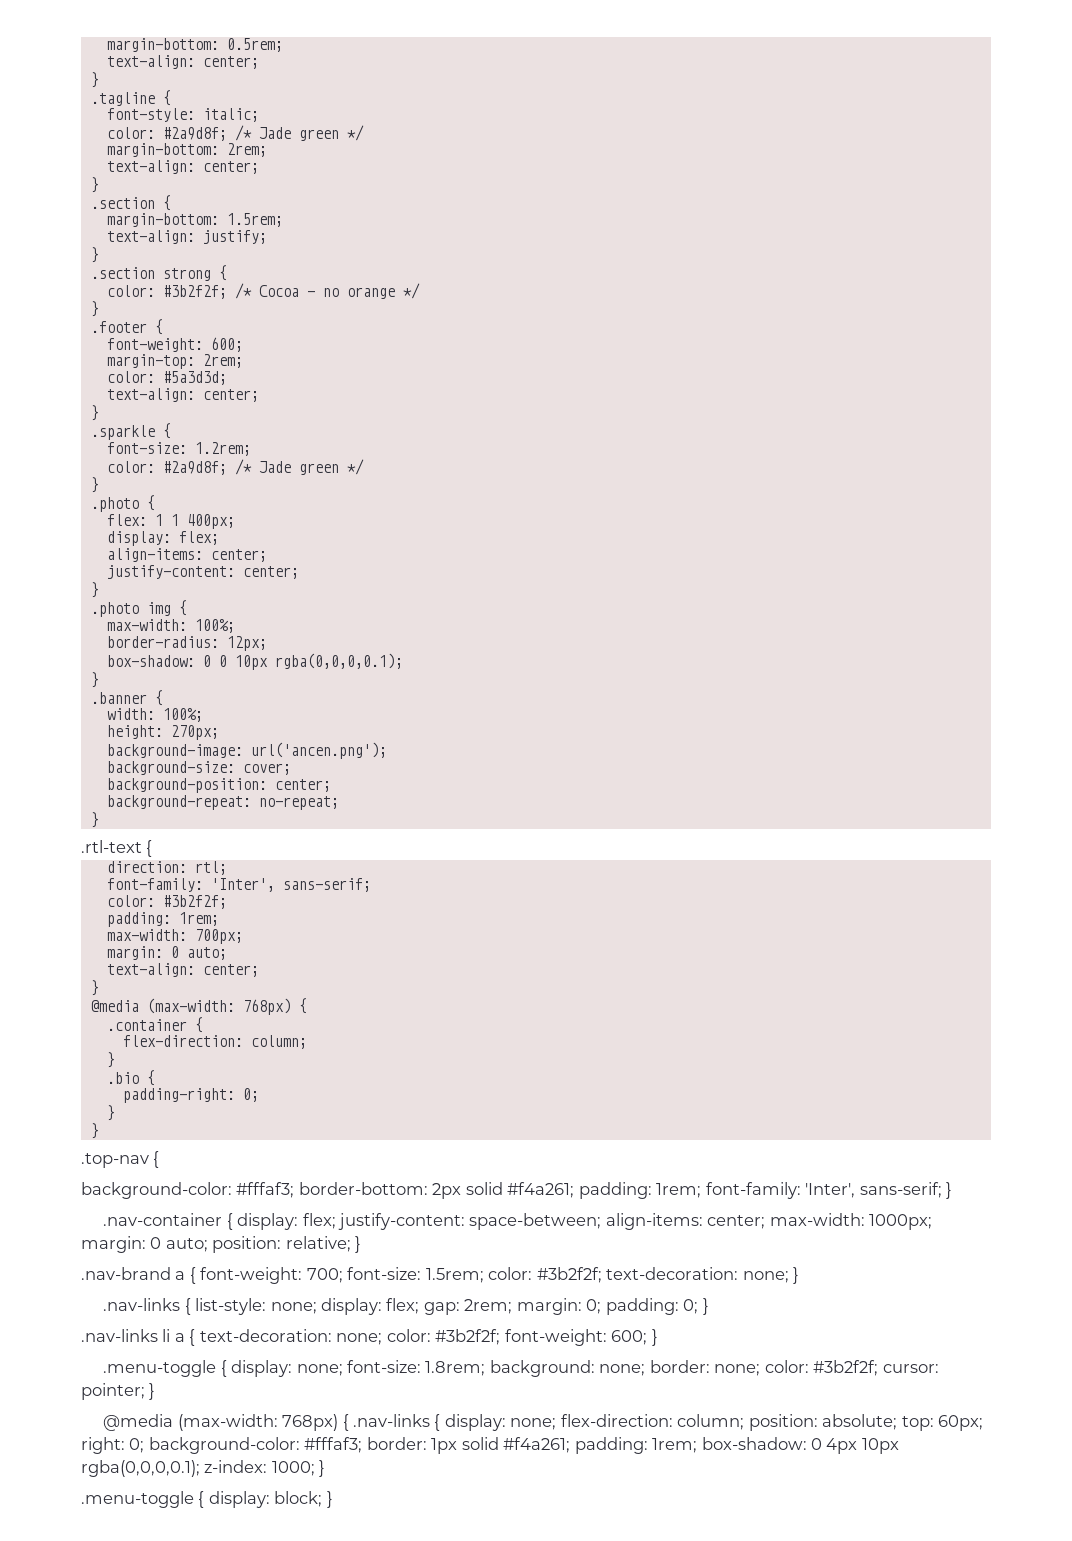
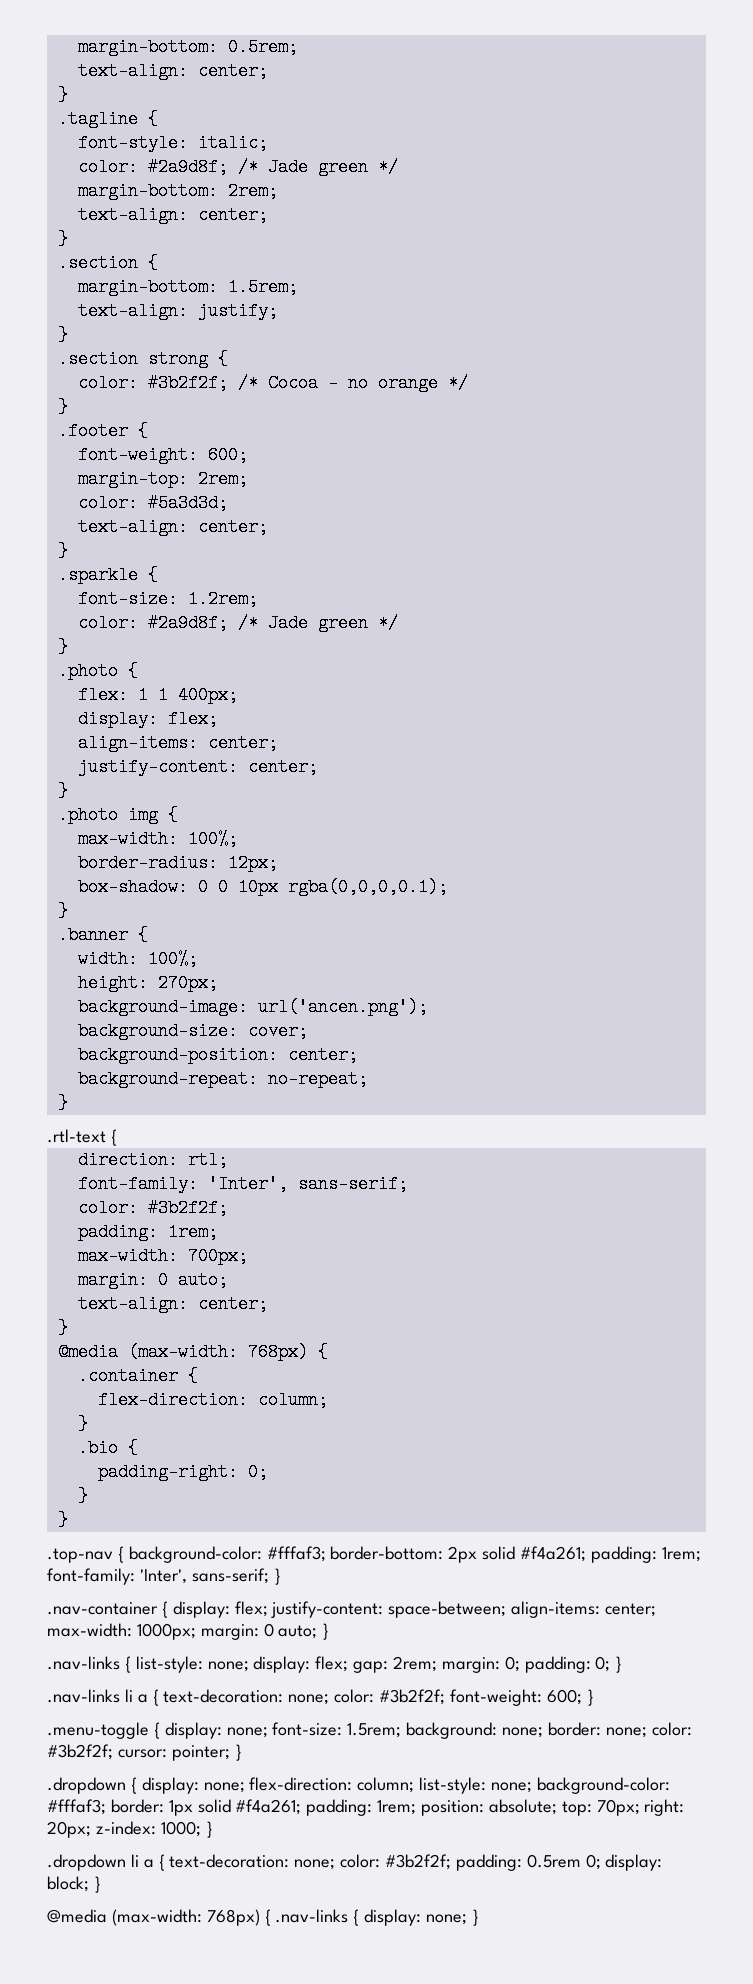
(160, 1159) // -> (124, 1554) none
[212,1236,362,1253] [81,1267,789,1284] position: relative; } // .nav-brand a { font-weight: 700; font-size: 1.5rem; color: #3b2f2f; text-decoration: none; -> (318, 1632) none
[425,1361,486,1376] 1.8rem; -> [347,1723,402,1738] 1.5rem;
(156, 1391) none -> [47,1777,670,1794] [47,1799,685,1816] [47,1821,213,1838] [47,1854,663,1871] [47,1876,101,1893] // .dropdown { display: none; flex-direction: column; list-style: none; background-color: #fffaf3; border: 1px solid #f4a261; padding: 1rem; position: absolute; top: 70px; right: 20px; z-index: 1000; } // .dropdown li a { text-decoration: none; color: #3b2f2f; padding: 0.5rem 0; display: block; }
[560,1414,984,1431] [81,1437,899,1454] [81,1460,326,1477] [81,1491,323,1508] flex-direction: column; position: absolute; top: 60px; right: 0; background-color: #fffaf3; border: 1px solid #f4a261; padding: 1rem; box-shadow: 0 4px 10px rgba(0,0,0,0.1); z-index: 1000; } // .menu-toggle { display: block; -> (468, 1919) none

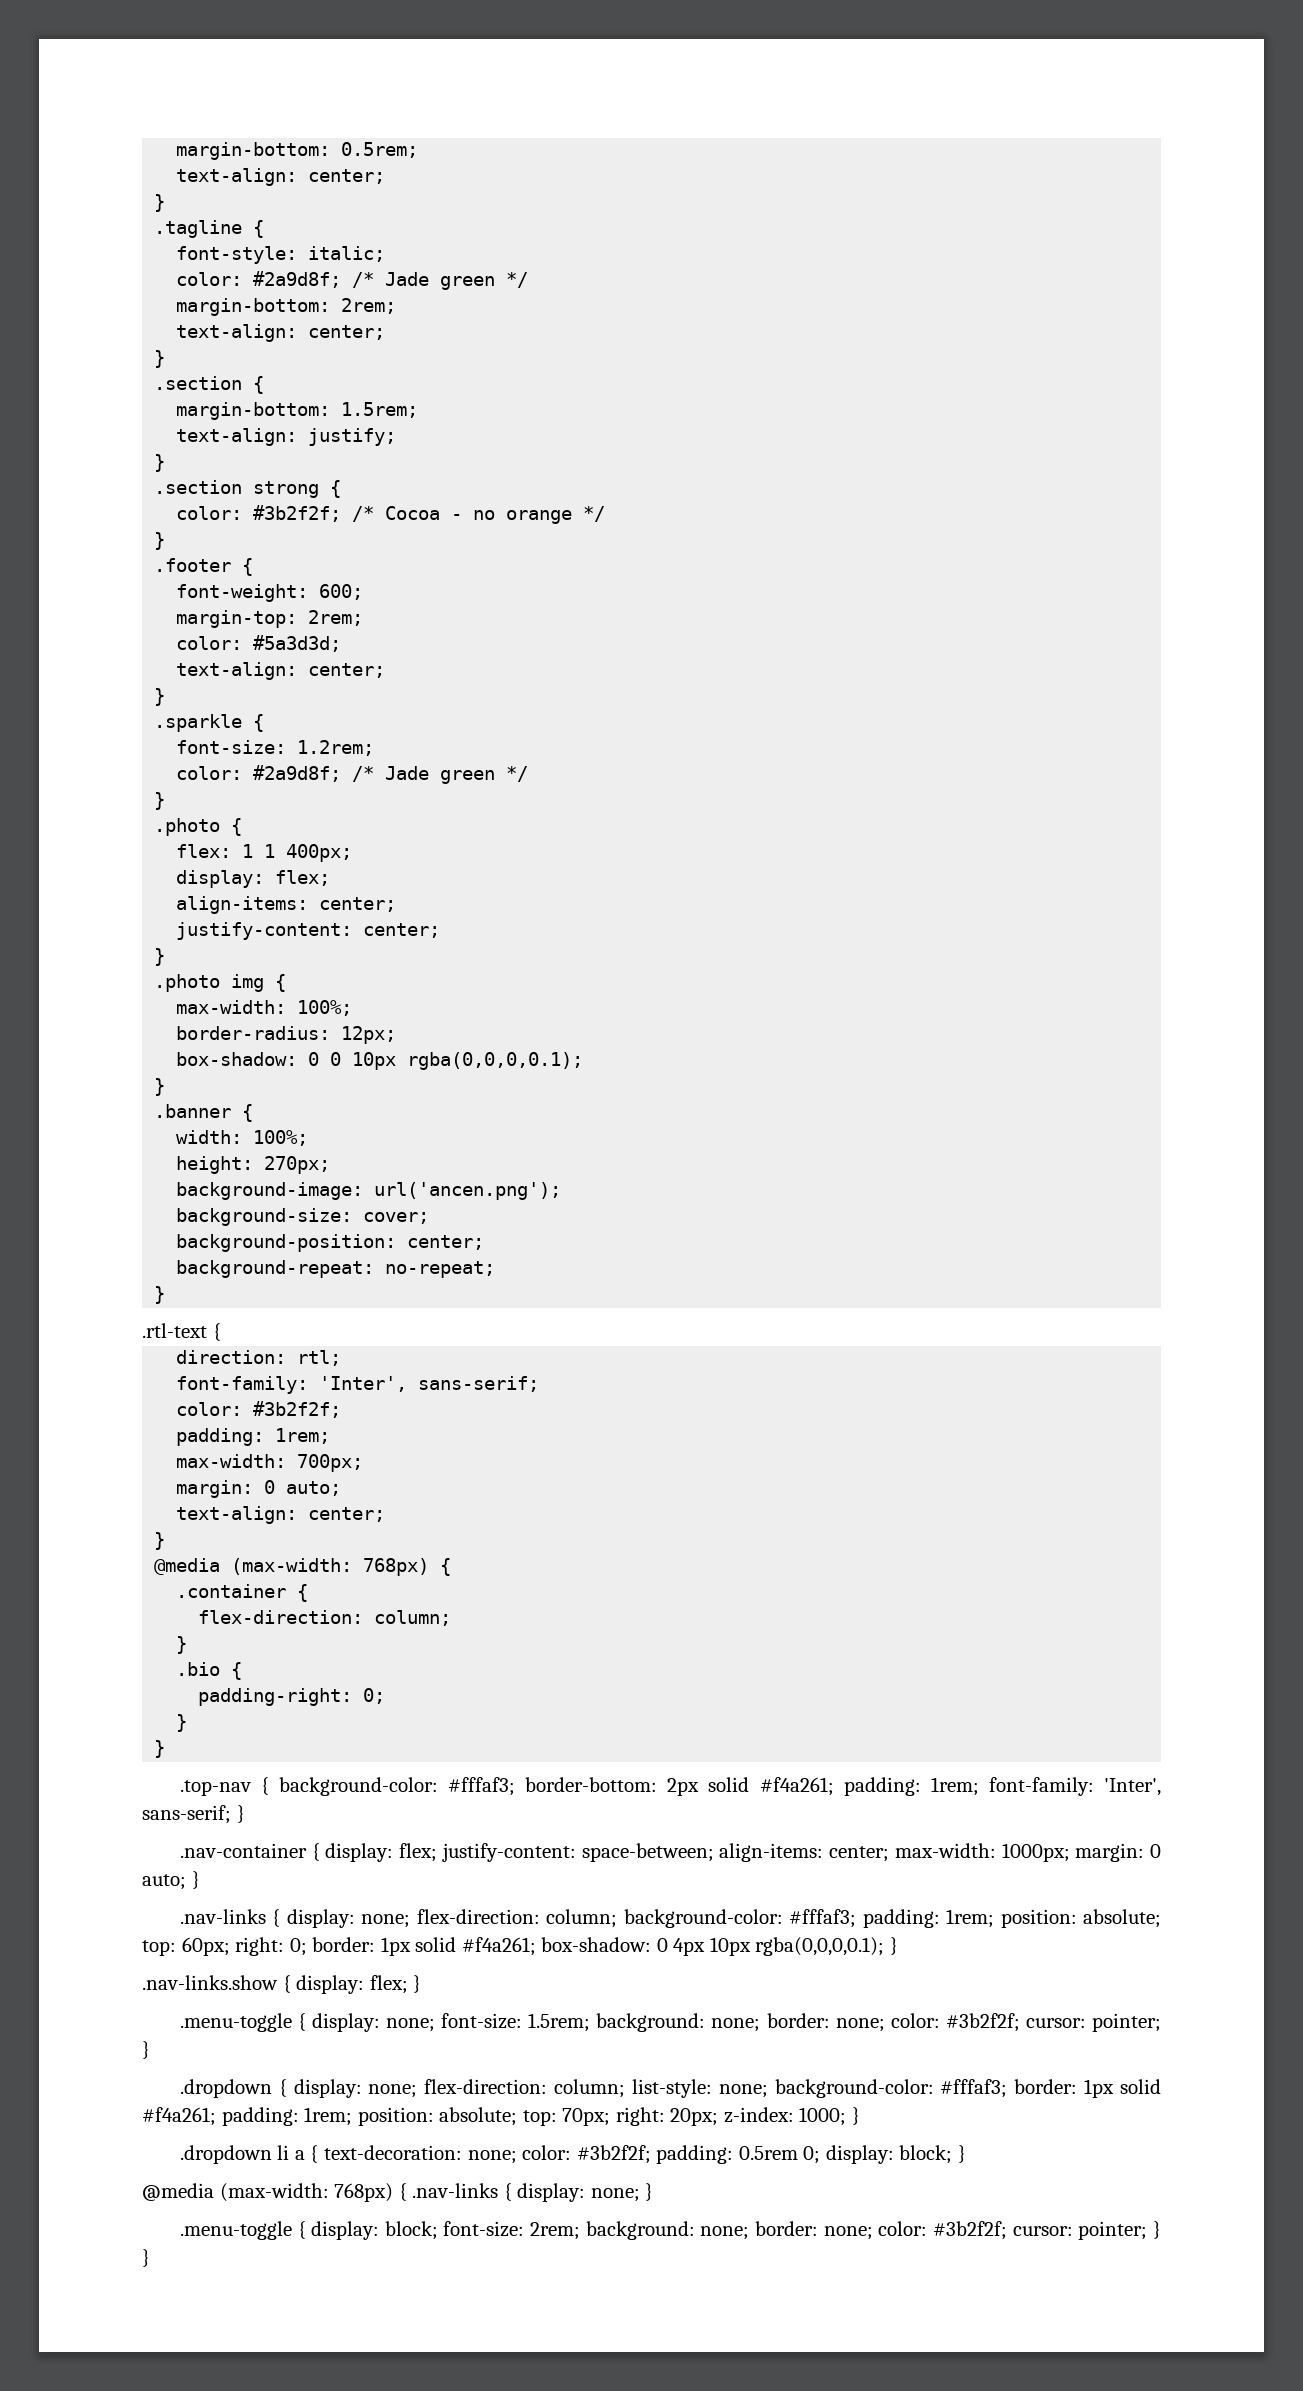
[135,1656,623,1673] [47,1689,582,1706] list-style: none; display: flex; gap: 2rem; margin: 0; padding: 0; } // .nav-links li a { text-decoration: none; color: #3b2f2f; font-weight: 600; -> [286,1909,1161,1928] [142,1937,898,1956] [142,1975,408,1994] display: none; flex-direction: column; background-color: #fffaf3; padding: 1rem; position: absolute; top: 60px; right: 0; border: 1px solid #f4a261; box-shadow: 0 4px 10px rgba(0,0,0,0.1); } // .nav-links.show { display: flex;
(479, 1917) none -> [179,2221,1161,2240] [142,2249,150,2267] // .menu-toggle { display: block; font-size: 2rem; background: none; border: none; color: #3b2f2f; cursor: pointer; } }

